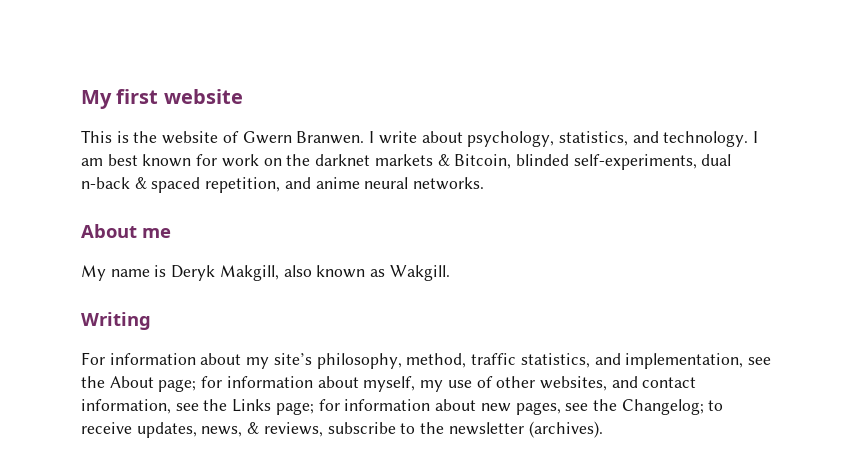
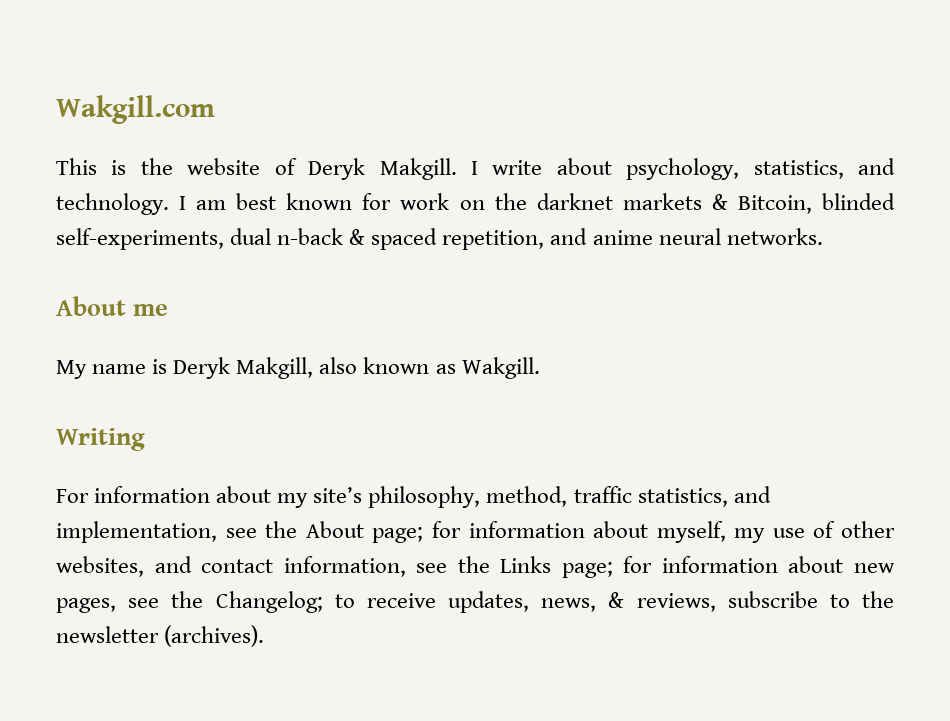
[81,89,243,109] My first website -> [56,95,215,124] Wakgill.com
[242,131,365,144] Gwern Branwen. -> [308,158,457,180] Deryk Makgill.

